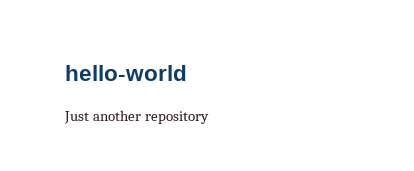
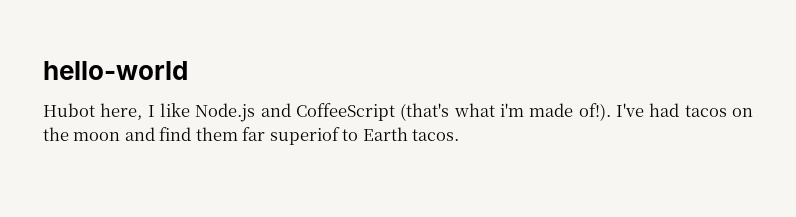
[64,110,209,124] Just another repository -> [43,103,754,122] [43,127,460,145] Hubot here, I like Node.js and CoffeeScript (that's what i'm made of!). I've had tacos on the moon and find them far superiof to Earth tacos.

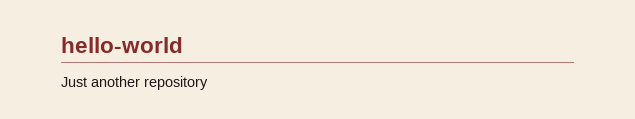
[43,103,754,122] [43,127,460,145] Hubot here, I like Node.js and CoffeeScript (that's what i'm made of!). I've had tacos on the moon and find them far superiof to Earth tacos. -> [61,76,208,90] Just another repository

